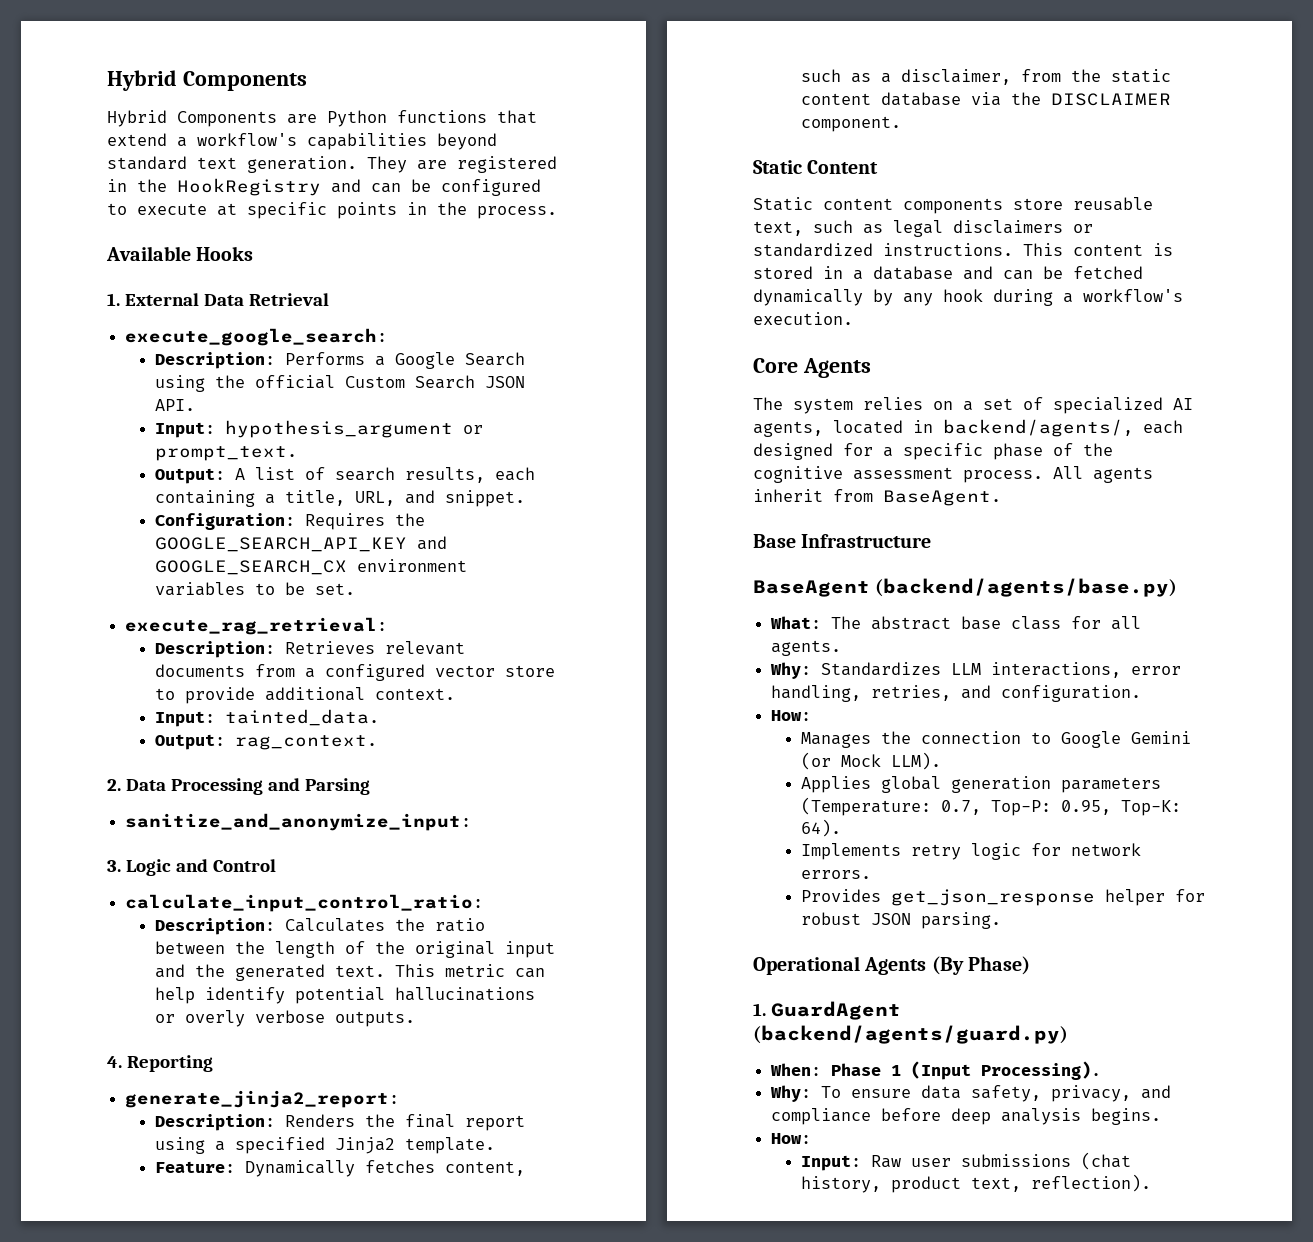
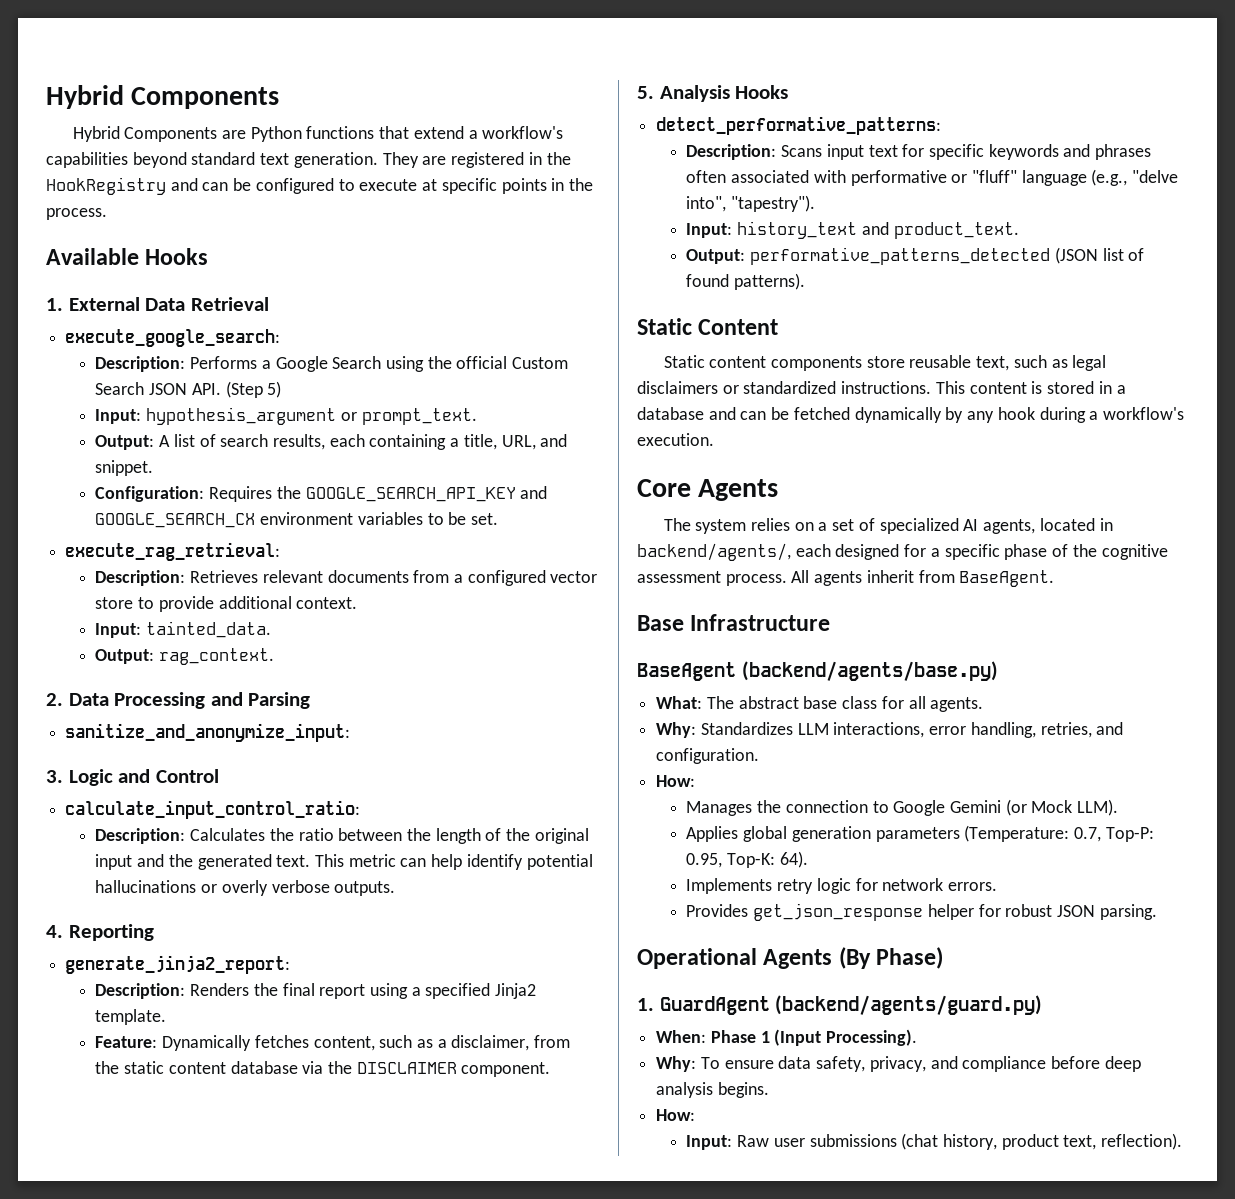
(196, 405) none -> [225,381,282,398] (Step 5)
(902, 124) none -> [637,85,789,102] [656,116,942,135] [686,144,1152,160] [686,169,1179,186] [686,195,816,212] [686,221,1019,239] [686,247,1145,265] [686,273,806,290] // 5. Analysis Hooks // detect_performative_patterns: // Description: Scans input text for specific keywords and phrases often associated with performative or "fluff" language (e.g., "delve into", "tapestry"). // Input: history_text and product_text. // Output: performative_patterns_detected (JSON list of found patterns).

